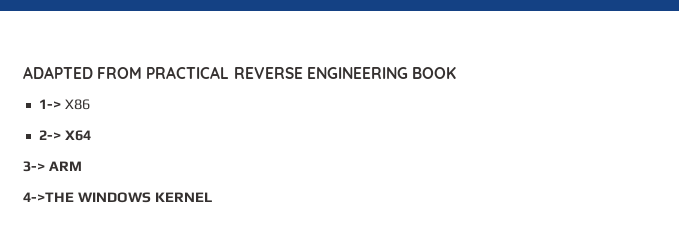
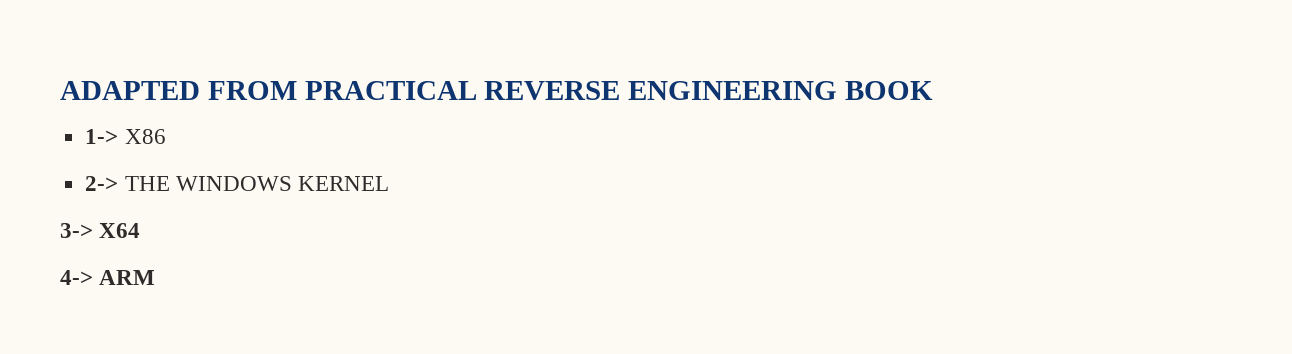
(61, 135) none -> [124,176,389,191] [60,223,93,238] THE WINDOWS KERNEL // 3->
[23,161,45,172] 3-> -> [60,270,93,285] 4->
[23,192,212,203] // 4->THE WINDOWS KERNEL -> (156, 277) none

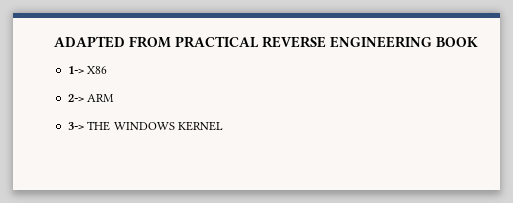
(119, 183) none -> [87,94,115,102] [67,122,84,130] ARM // 3->
[60,223,141,238] [60,270,156,285] // 3-> X64 // 4-> ARM -> (223, 126) none

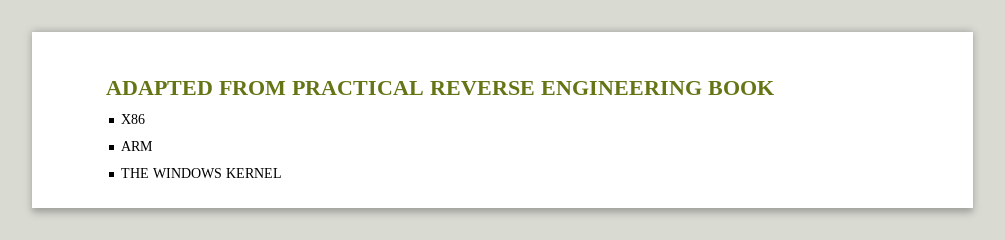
[67,66,84,74] 1-> -> (774, 88) none
[67,94,84,102] 2-> -> (146, 119) none
[67,122,84,130] 3-> -> (154, 146) none

